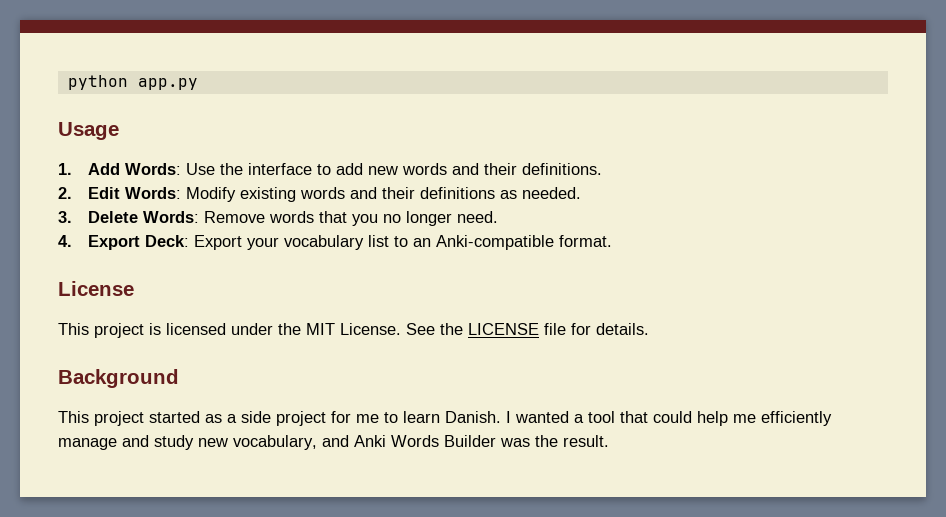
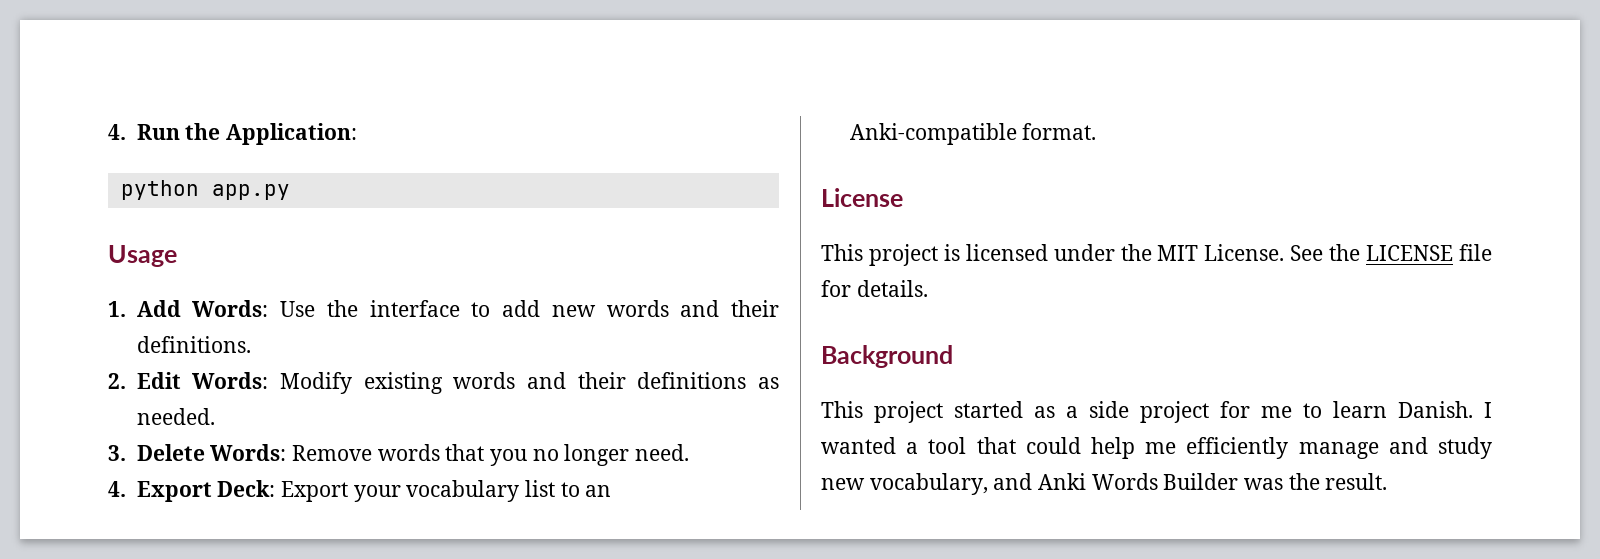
(67, 82) none -> [108,123,357,145] 4. Run the Application: //

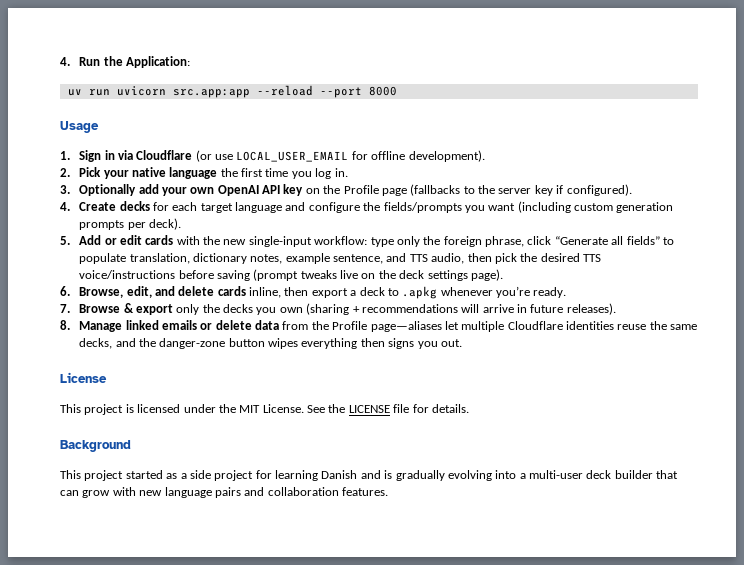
[120,180,290,200] [108,245,177,267] [108,300,779,317] [136,336,251,353] [108,372,779,394] [136,408,215,425] [108,444,689,466] [108,480,612,502] [849,123,1097,145] python app.py // Usage // 1. Add Words: Use the interface to add new words and their definitions. // 2. Edit Words: Modify existing words and their definitions as needed. // 3. Delete Words: Remove words that you no longer need. // 4. Export Deck: Export your vocabulary list to an Anki-compatible format. -> [67,85,397,98] [60,121,99,133] [60,150,485,162] [60,167,348,179] [60,184,632,196] [60,201,674,213] [79,218,181,230] [60,235,674,247] [79,253,602,264] [79,269,503,281] [60,286,567,299] [60,303,616,315] [60,320,698,332] [79,338,462,349] uv run uvicorn src.app:app --reload --port 8000 // Usage // 1. Sign in via Cloudflare (or use LOCAL_USER_EMAIL for offline development). // 2. Pick your native language the first time you log in. // 3. Optionally add your own OpenAI API key on the Profile page (fallbacks to the server key if configured). // 4. Create decks for each target language and configure the fields/prompts you want (including custom generation prompts per deck). // 5. Add or edit cards with the new single-input workflow: type only the foreign phrase, click “Generate all fields” to populate translation, dictionary notes, example sentence, and TTS audio, then pick the desired TTS voice/instructions before saving (prompt tweaks live on the deck settings page). // 6. Browse, edit, and delete cards inline, then export a deck to .apkg whenever you’re ready. // 7. Browse & export only the decks you own (sharing + recommendations will arrive in future releases). // 8. Manage linked emails or delete data from the Profile page—aliases let multiple Cloudflare identities reuse the same decks, and the danger-zone button wipes everything then signs you out.
[1261,401,1492,418] [821,437,1492,459] [821,473,1388,495] me to learn Danish. I wanted a tool that could help me efficiently manage and study new vocabulary, and Anki Words Builder was the result. -> [275,470,679,481] [60,487,388,498] learning Danish and is gradually evolving into a multi-user deck builder that can grow with new language pairs and collaboration features.

